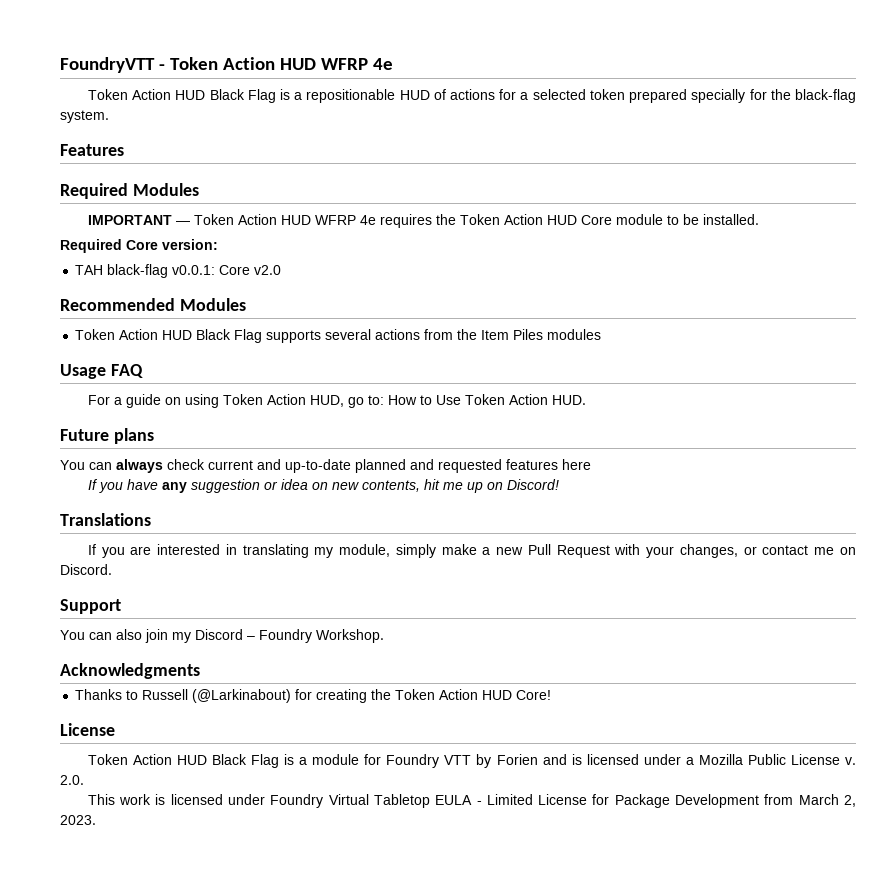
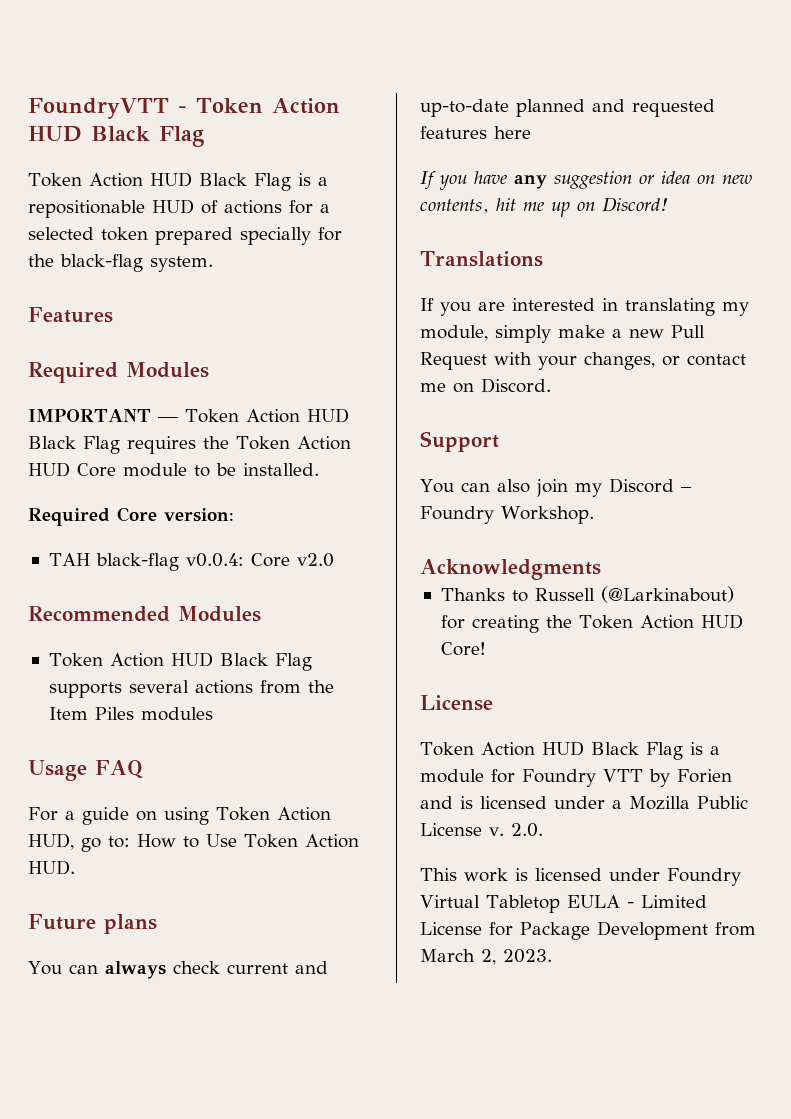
[320,58,393,70] WFRP 4e -> [91,126,204,147] Black Flag
[314,215,376,225] WFRP 4e -> [28,436,120,454] Black Flag
[172,265,216,275] v0.0.1: -> [185,553,244,567] v0.0.4:

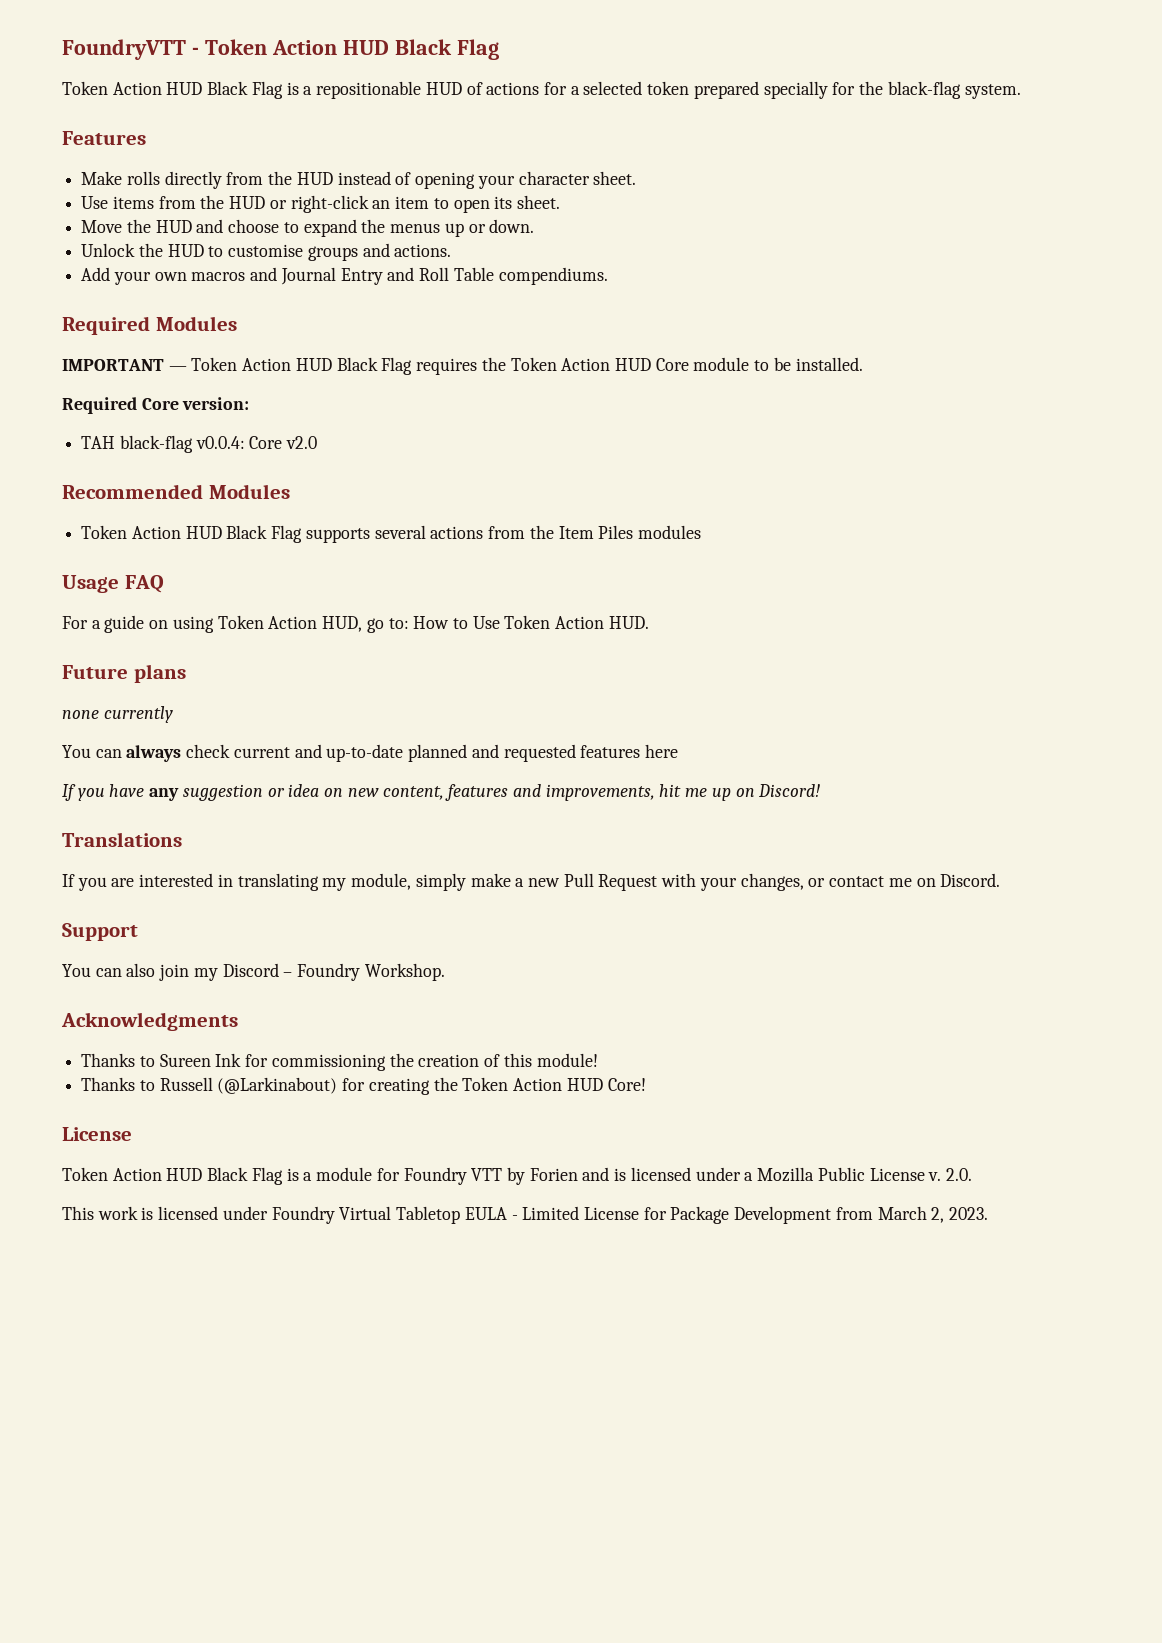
(113, 315) none -> [81,171,637,189] [81,195,560,213] [81,219,535,237] [81,243,452,261] [81,267,608,285] // Make rolls directly from the HUD instead of opening your character sheet. // Use items from the HUD or right-click an item to open its sheet. // Move the HUD and choose to expand the menus up or down. // Unlock the HUD to customise groups and actions. // Add your own macros and Journal Entry and Roll Table compendiums.
(157, 924) none -> [62,706,173,723] // none currently
[420,199,489,214] contents, -> [382,784,655,801] content, features and improvements,
(601, 569) none -> [81,1053,598,1071] // Thanks to Sureen Ink for commissioning the creation of this module!

